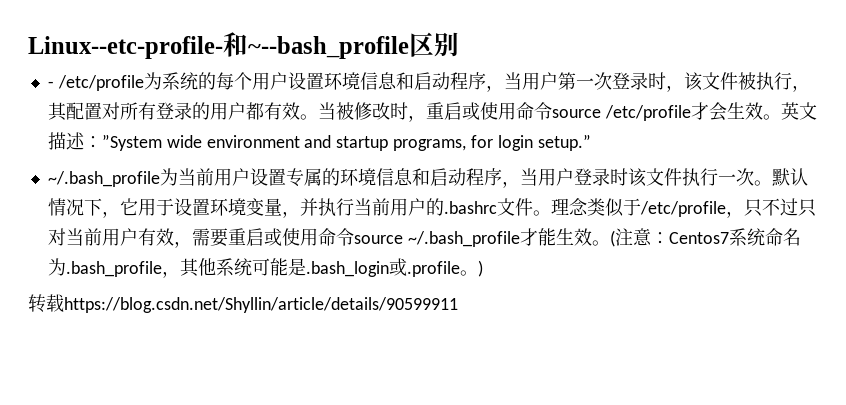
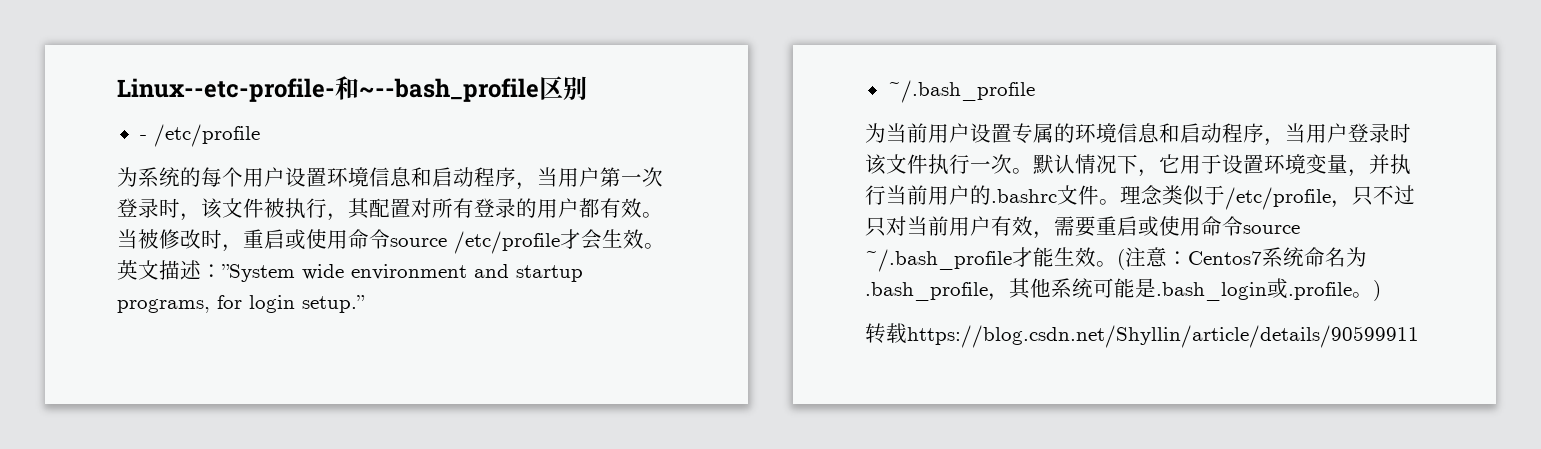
(144, 83) none -> (260, 135) //
(160, 179) none -> (1035, 91) //

